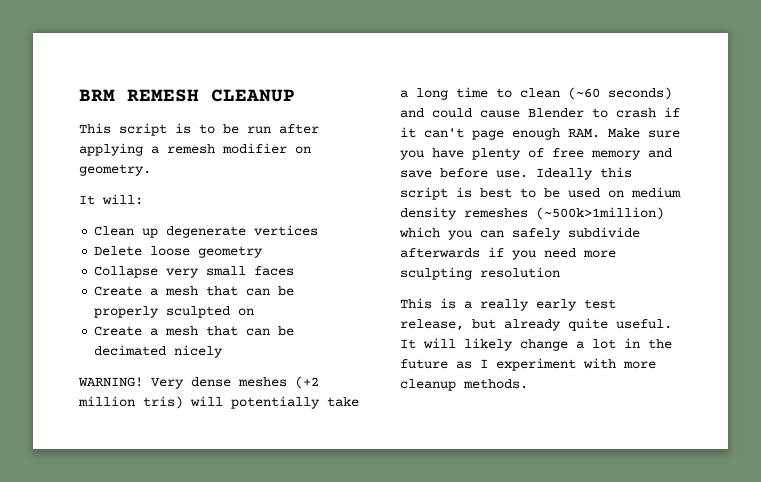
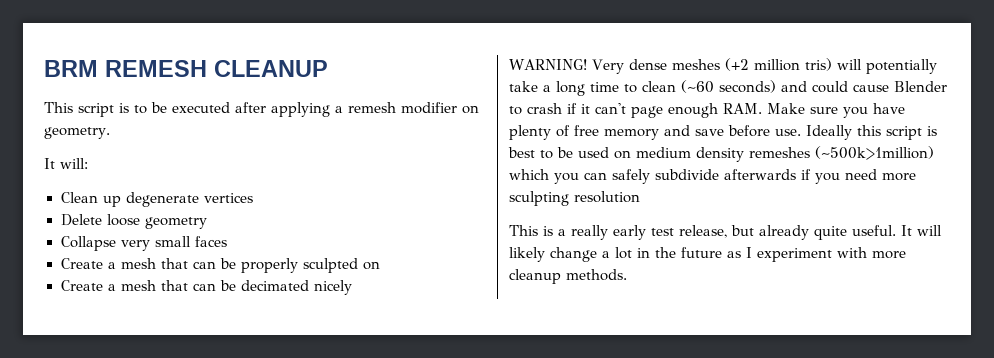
[247,126,271,134] run -> [172,102,230,113] executed

